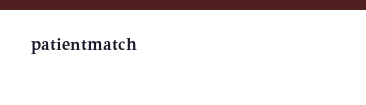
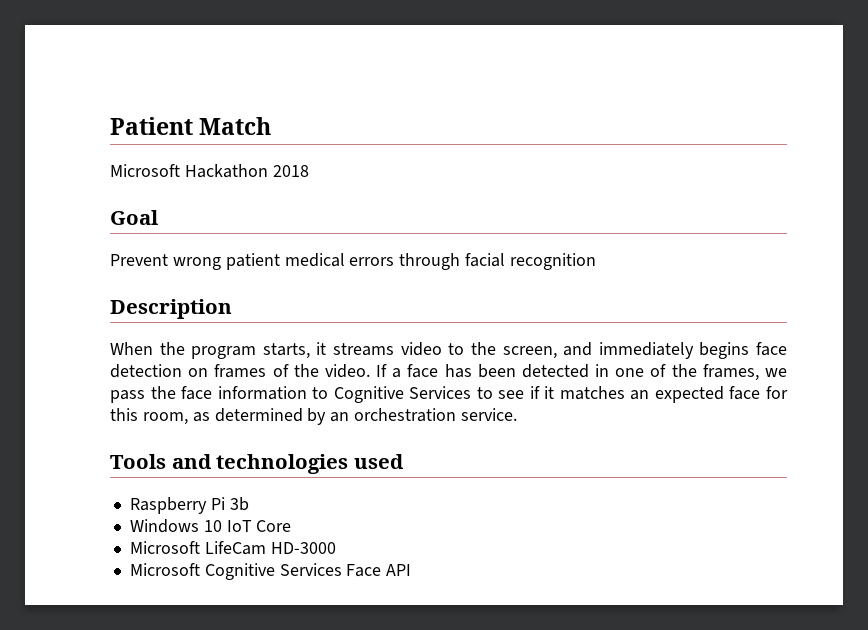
[31,38,137,54] patientmatch -> [110,117,272,135] [110,164,309,178] [110,210,158,225] [110,253,597,270] [110,299,232,319] [110,342,788,359] [110,364,787,381] [110,386,788,403] [110,408,518,425] [110,454,404,474] [129,497,249,514] [129,519,292,533] [129,541,336,555] [129,563,412,580] Patient Match // Microsoft Hackathon 2018 // Goal // Prevent wrong patient medical errors through facial recognition // Description // When the program starts, it streams video to the screen, and immediately begins face detection on frames of the video. If a face has been detected in one of the frames, we pass the face information to Cognitive Services to see if it matches an expected face for this room, as determined by an orchestration service. // Tools and technologies used // Raspberry Pi 3b // Windows 10 IoT Core // Microsoft LifeCam HD-3000 // Microsoft Cognitive Services Face API

